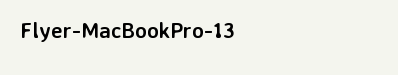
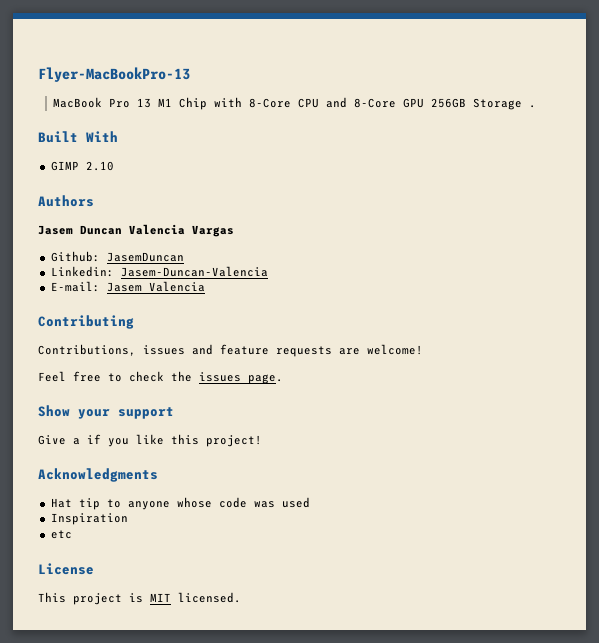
(235, 32) none -> [52,97,536,110] [38,131,118,143] [50,161,114,171] [38,195,94,207] [38,224,234,237] [50,251,184,262] [50,266,268,277] [50,281,205,292] [38,315,134,329] [38,344,423,357] [38,371,283,384] [38,405,174,419] [38,434,262,447] [38,468,158,482] [50,497,310,510] [50,513,128,525] [50,530,72,539] [38,563,94,575] [38,592,241,605] // MacBook Pro 13 M1 Chip with 8-Core CPU and 8-Core GPU 256GB Storage . // Built With // GIMP 2.10 // Authors // Jasem Duncan Valencia Vargas // Github: JasemDuncan // Linkedin: Jasem-Duncan-Valencia // E-mail: Jasem Valencia // Contributing // Contributions, issues and feature requests are welcome! // Feel free to check the issues page. // Show your support // Give a if you like this project! // Acknowledgments // Hat tip to anyone whose code was used // Inspiration // etc // License // This project is MIT licensed.

